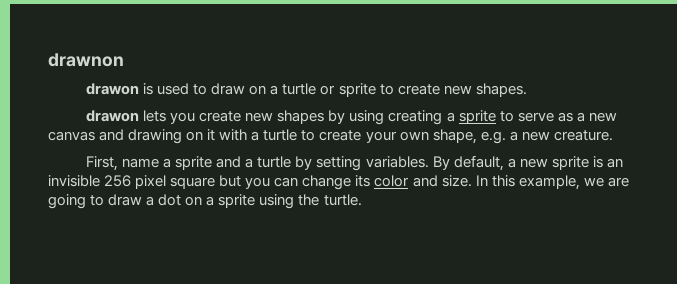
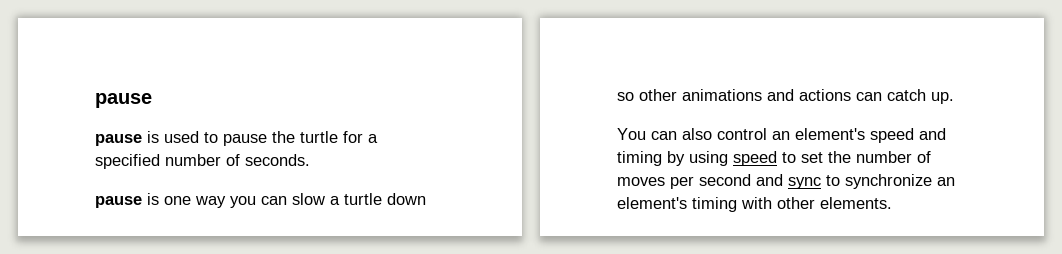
[48,53,124,67] [86,83,140,95] drawnon // drawon -> [95,93,152,108] [95,134,142,146] pause // pause
[211,83,527,97] [86,110,617,125] [48,129,613,144] [86,155,623,171] [48,175,629,190] [48,194,362,209] draw on a turtle or sprite to create new shapes. // drawon lets you create new shapes by using creating a sprite to serve as a new canvas and drawing on it with a turtle to create your own shape, e.g. a new creature. // First, name a sprite and a turtle by setting variables. By default, a new sprite is an invisible 256 pixel square but you can change its color and size. In this example, we are going to draw a dot on a sprite using the turtle. -> [223,131,378,146] [95,154,310,169] [95,193,426,208] [617,89,954,104] [617,128,946,143] [617,151,931,166] [617,174,955,189] [617,197,892,212] pause the turtle for a specified number of seconds. // pause is one way you can slow a turtle down so other animations and actions can catch up. // You can also control an element's speed and timing by using speed to set the number of moves per second and sync to synchronize an element's timing with other elements.

